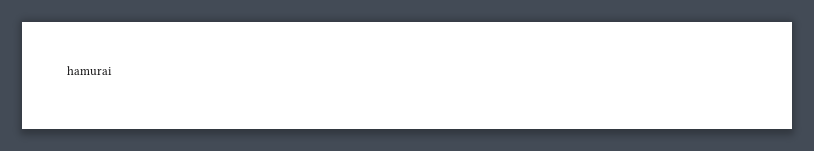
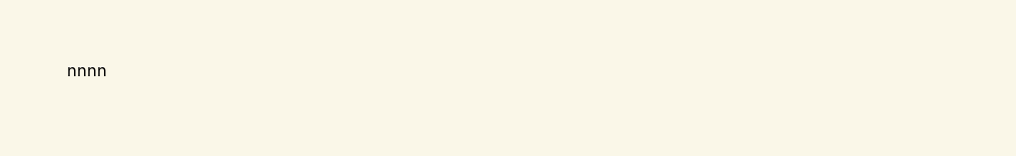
[67,66,112,76] hamurai -> [66,67,107,77] nnnn

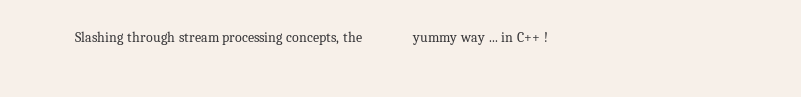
[66,67,107,77] nnnn -> [75,31,548,45] Slashing through stream processing concepts, the yummy way ... in C++ !

